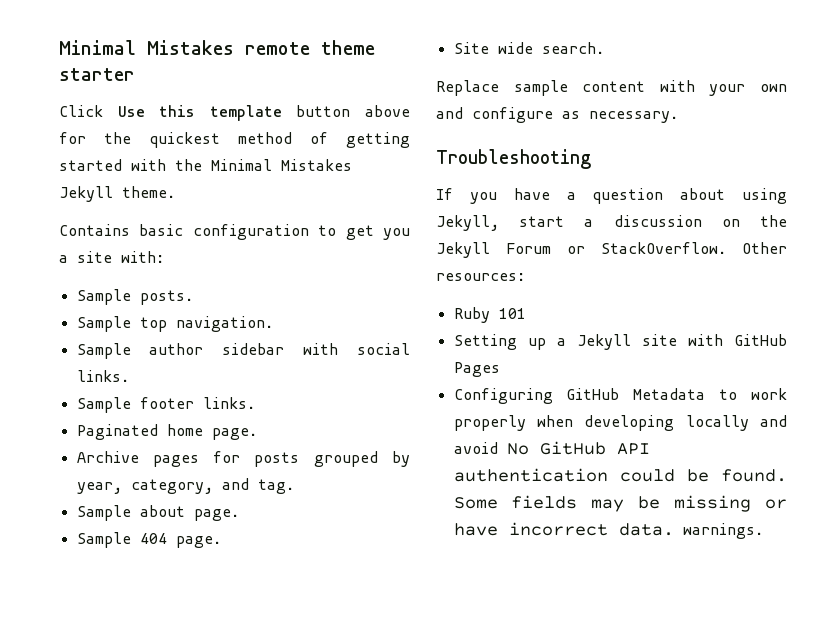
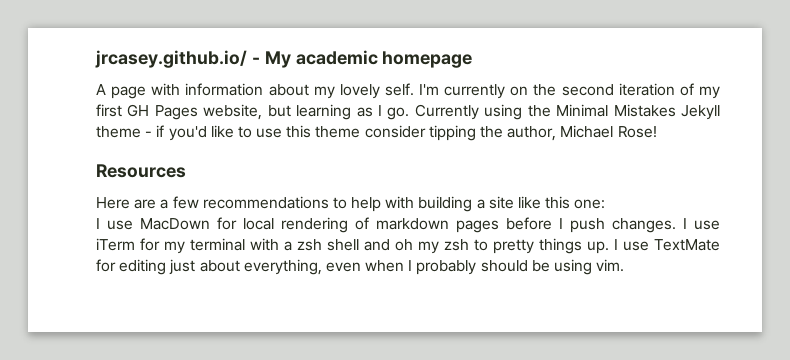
[59,40,375,55] [59,68,135,81] [59,105,410,121] [59,132,410,148] [59,159,352,171] [59,186,175,202] [59,224,410,240] [59,251,164,263] [76,289,193,305] [76,316,273,332] [76,343,410,359] [76,370,129,382] [76,397,255,413] [76,424,257,440] [76,451,410,467] [76,478,294,494] [76,505,239,521] [76,532,221,548] [453,42,604,54] [436,80,787,96] [436,107,678,123] [436,149,591,169] [436,188,787,204] [436,215,787,231] [436,242,787,258] [436,273,525,281] [453,307,526,323] [453,334,787,350] [453,362,500,377] [453,388,787,404] [453,415,787,431] [453,441,650,455] [453,468,787,482] [453,495,787,512] [453,522,763,539] Minimal Mistakes remote theme starter // Click Use this template button above for the quickest method of getting started with the Minimal Mistakes Jekyll theme. // Contains basic configuration to get you a site with: // Sample posts. // Sample top navigation. // Sample author sidebar with social links. // Sample footer links. // Paginated home page. // Archive pages for posts grouped by year, category, and tag. // Sample about page. // Sample 404 page. // Site wide search. // Replace sample content with your own and configure as necessary. // Troubleshooting // If you have a question about using Jekyll, start a discussion on the Jekyll Forum or StackOverflow. Other resources: // Ruby 101 // Setting up a Jekyll site with GitHub Pages // Configuring GitHub Metadata to work properly when developing locally and avoid No GitHub API authentication could be found. Some fields may be missing or have incorrect data. warnings. -> [95,50,473,68] [96,83,720,99] [96,104,721,120] [96,125,657,141] [96,164,186,178] [96,196,606,212] [96,217,720,233] [96,238,720,254] [96,259,625,275] jrcasey.github.io/ - My academic homepage // A page with information about my lovely self. I'm currently on the second iteration of my first GH Pages website, but learning as I go. Currently using the Minimal Mistakes Jekyll theme - if you'd like to use this theme consider tipping the author, Michael Rose! // Resources // Here are a few recommendations to help with building a site like this one: // I use MacDown for local rendering of markdown pages before I push changes. I use iTerm for my terminal with a zsh shell and oh my zsh to pretty things up. I use TextMate for editing just about everything, even when I probably should be using vim.

